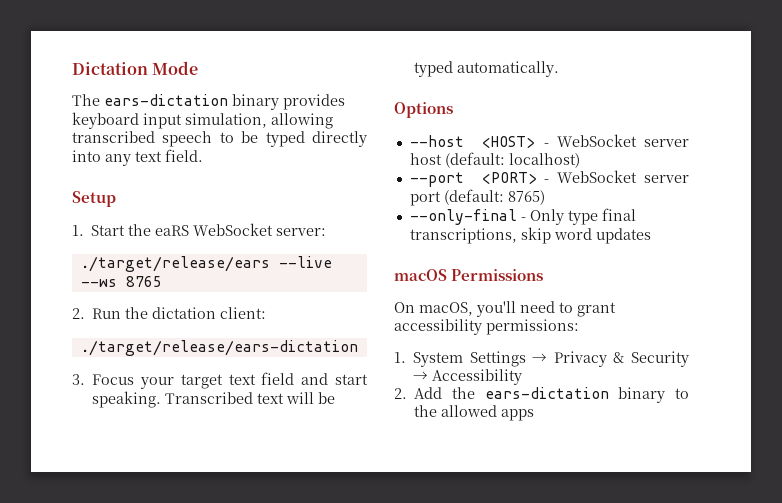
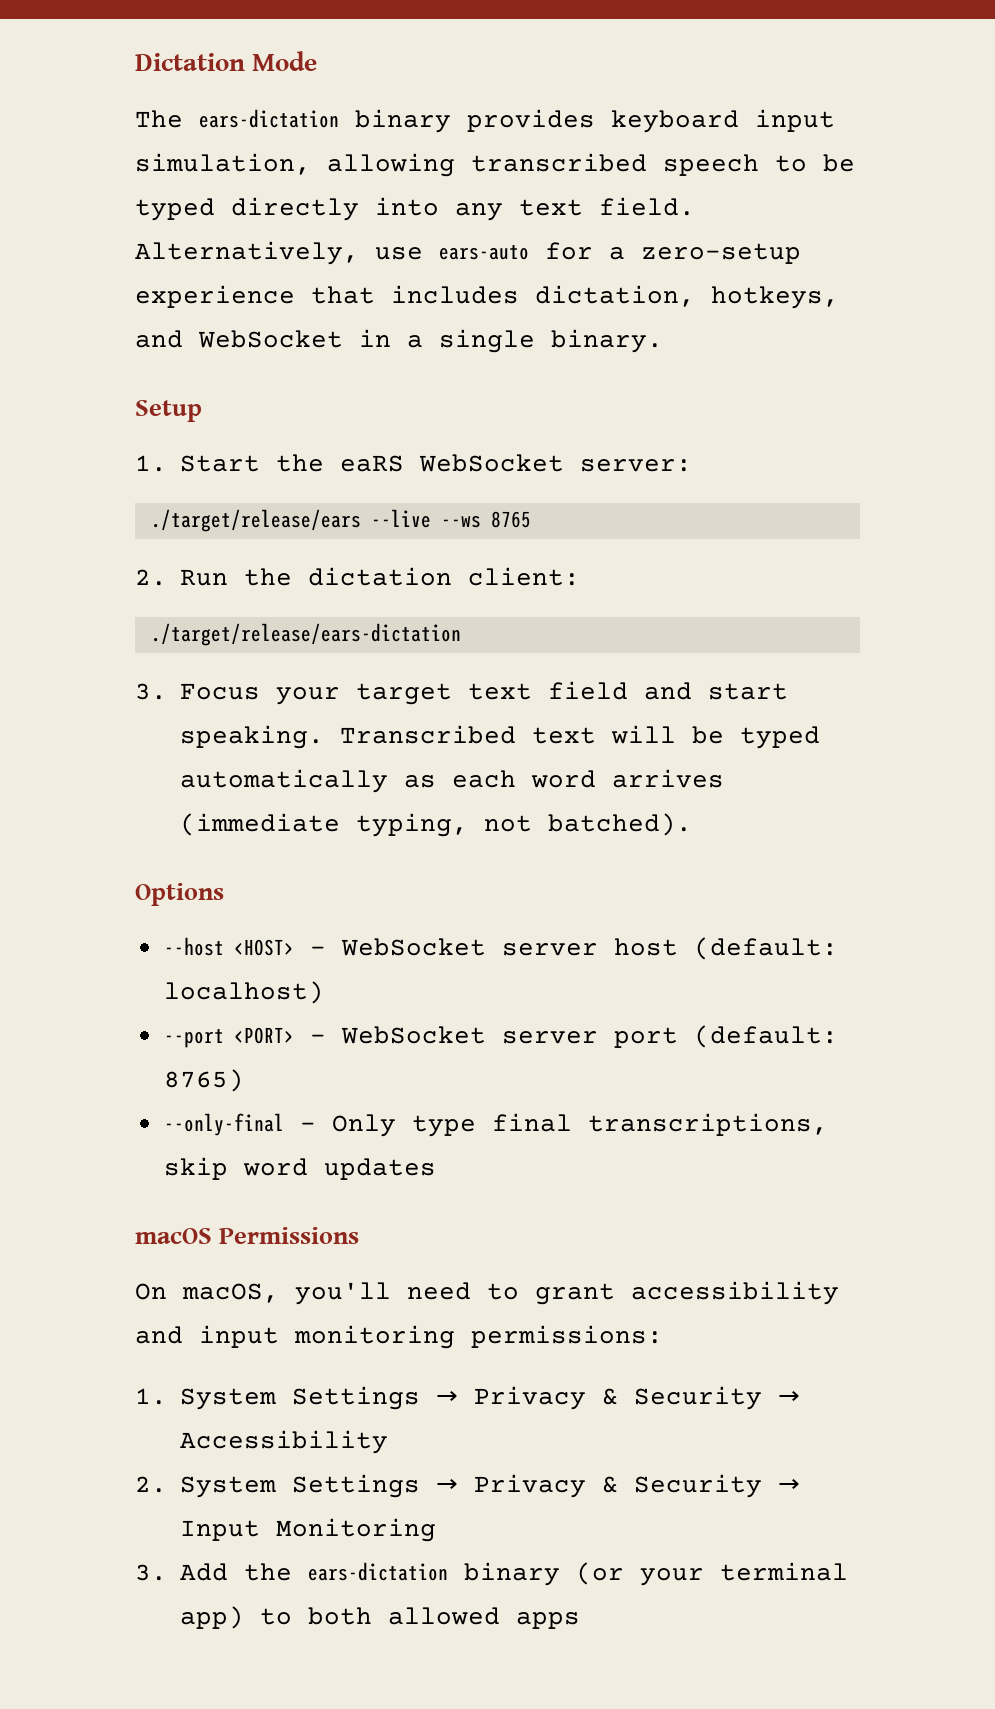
(203, 155) none -> [135,241,801,265] [135,285,839,309] [135,329,663,353] Alternatively, use ears-auto for a zero-setup experience that includes dictation, hotkeys, and WebSocket in a single binary.
[457,61,560,77] automatically. -> [180,769,724,793] [180,813,692,837] automatically as each word arrives (immediate typing, not batched).
(482, 327) none -> [135,1325,455,1349] and input monitoring
[414,387,689,403] [414,405,438,417] Add the ears-dictation binary to the -> [180,1474,800,1498] [180,1518,436,1542] [135,1562,848,1586] [180,1606,372,1629] System Settings → Privacy & Security → Input Monitoring // 3. Add the ears-dictation binary (or your terminal app) to both

